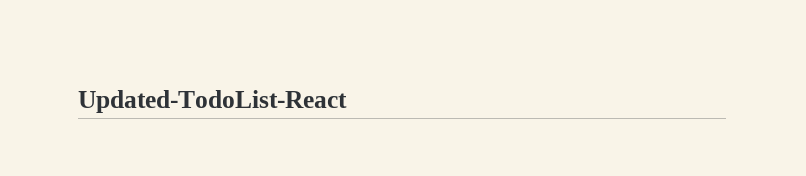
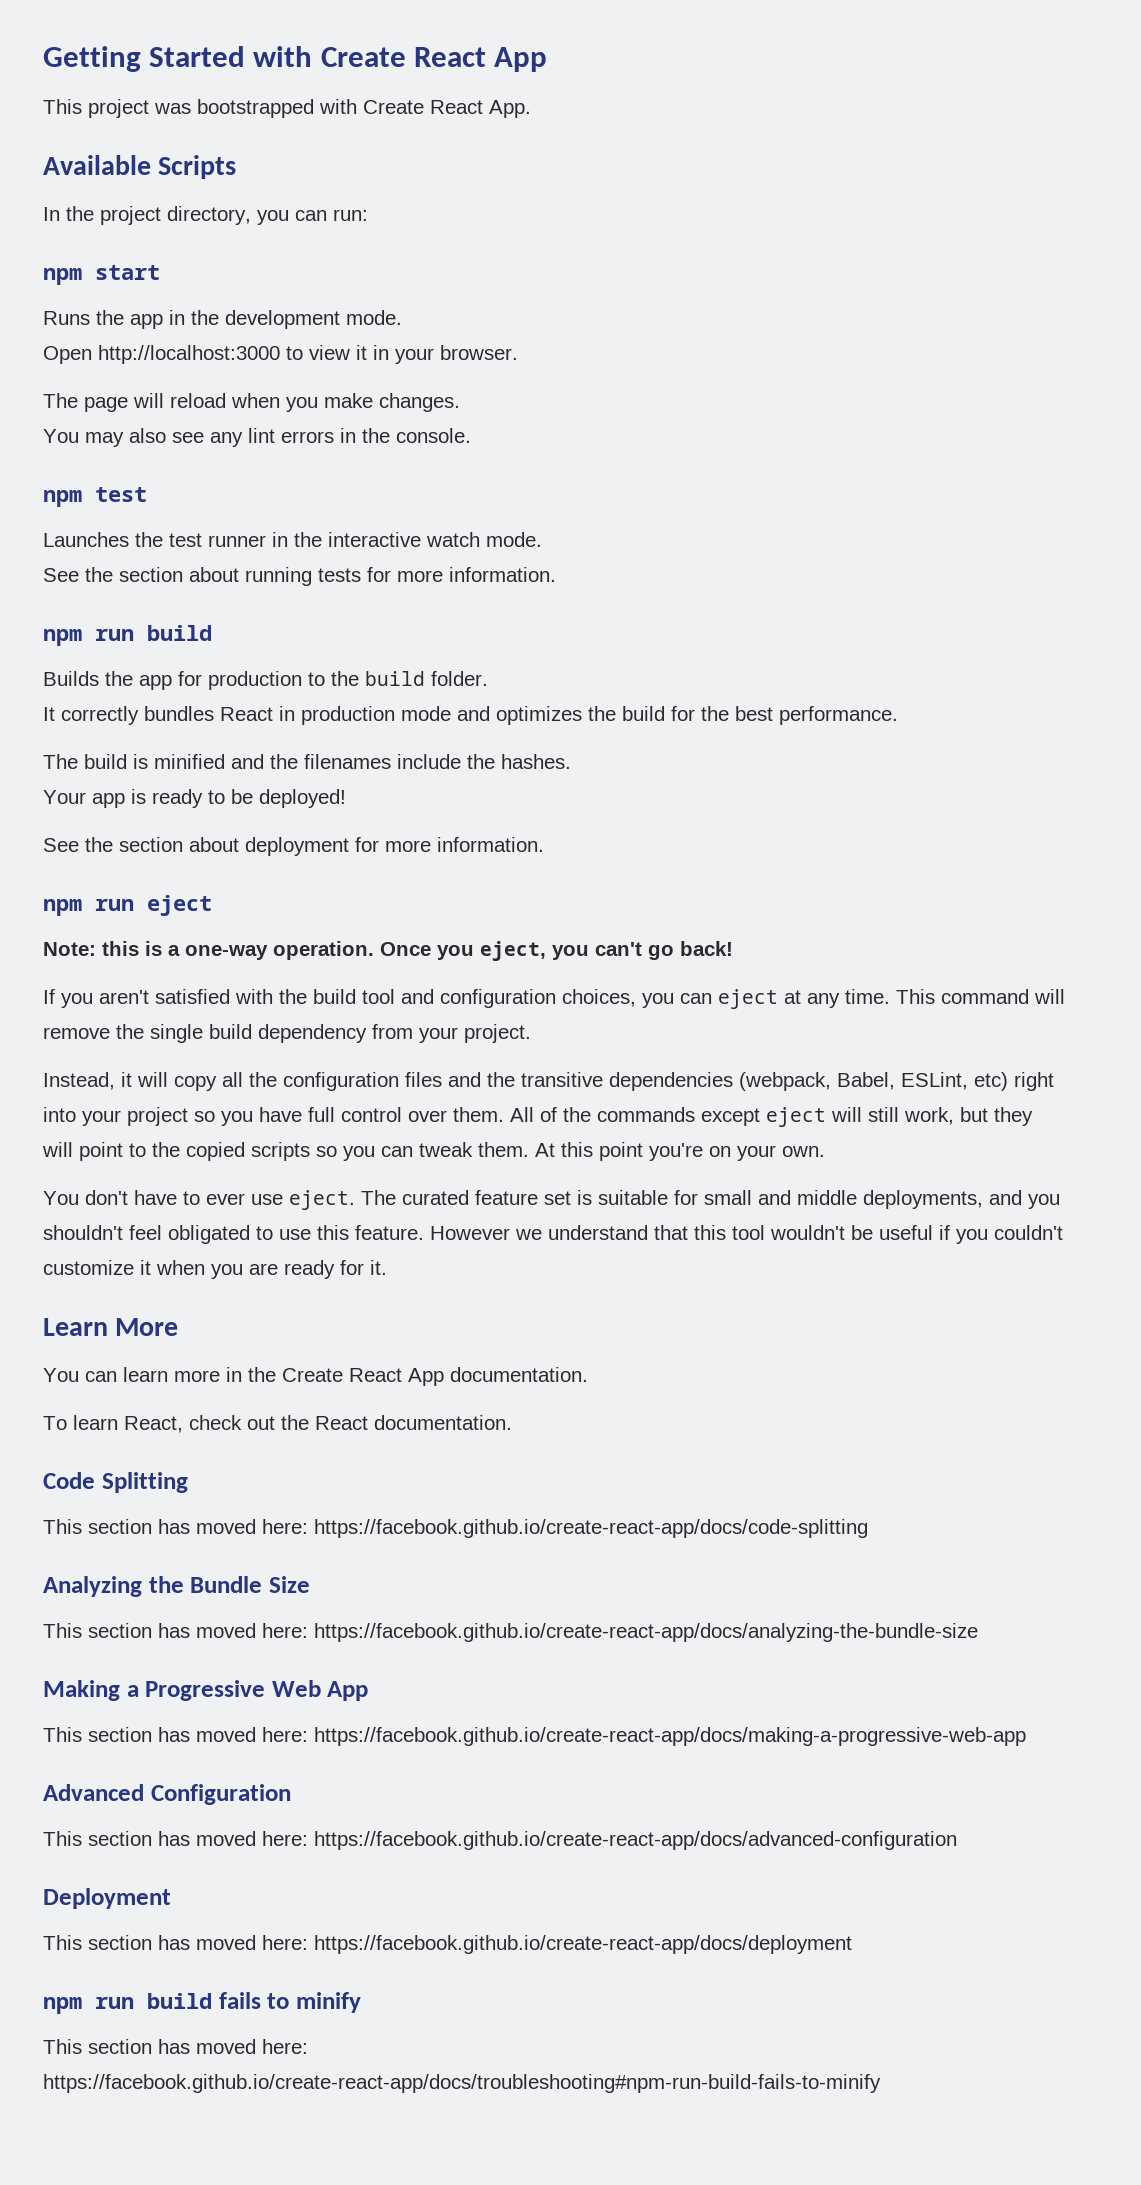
[78,90,347,113] Updated-TodoList-React -> [43,46,548,72] [43,99,531,118] [43,155,237,179] [43,206,368,225] [43,265,160,285] [43,310,402,329] [43,345,518,364] [43,393,460,412] [43,428,471,447] [43,487,147,507] [43,532,542,547] [43,567,556,586] [43,625,212,646] [43,671,488,690] [43,706,898,725] [43,754,571,769] [43,789,346,808] [43,837,544,856] [43,895,212,916] [43,941,733,961] [43,989,1065,1009] [43,1024,531,1043] [43,1072,1054,1091] [43,1107,1033,1127] [42,1142,825,1161] [43,1190,1060,1210] [43,1225,1063,1244] [43,1260,387,1279] [43,1318,179,1336] [43,1367,588,1386] [43,1415,512,1433] [43,1472,188,1493] [43,1519,868,1538] [43,1576,310,1597] [43,1623,978,1642] [43,1680,369,1701] [43,1727,1026,1746] [43,1784,291,1805] [43,1831,957,1850] [43,1888,171,1909] [43,1935,852,1954] [43,1992,361,2014] [43,2039,308,2054] [43,2074,881,2093] Getting Started with Create React App // This project was bootstrapped with Create React App. // Available Scripts // In the project directory, you can run: // npm start // Runs the app in the development mode. // Open http://localhost:3000 to view it in your browser. // The page will reload when you make changes. // You may also see any lint errors in the console. // npm test // Launches the test runner in the interactive watch mode. // See the section about running tests for more information. // npm run build // Builds the app for production to the build folder. // It correctly bundles React in production mode and optimizes the build for the best performance. // The build is minified and the filenames include the hashes. // Your app is ready to be deployed! // See the section about deployment for more information. // npm run eject // Note: this is a one-way operation. Once you eject, you can't go back! // If you aren't satisfied with the build tool and configuration choices, you can eject at any time. This command will remove the single build dependency from your project. // Instead, it will copy all the configuration files and the transitive dependencies (webpack, Babel, ESLint, etc) right into your project so you have full control over them. All of the commands except eject will still work, but they will point to the copied scripts so you can tweak them. At this point you're on your own. // You don't have to ever use eject. The curated feature set is suitable for small and middle deployments, and you shouldn't feel obligated to use this feature. However we understand that this tool wouldn't be useful if you couldn't customize it when you are ready for it. // Learn More // You can learn more in the Create React App documentation. // To learn React, check out the React documentation. // Code Splitting // This section has moved here: https://facebook.github.io/create-react-app/docs/code-splitting // Analyzing the Bundle Size // This section has moved here: https://facebook.github.io/create-react-app/docs/analyzing-the-bundle-size // Making a Progressive Web App // This section has moved here: https://facebook.github.io/create-react-app/docs/making-a-progressive-web-app // Advanced Configuration // This section has moved here: https://facebook.github.io/create-react-app/docs/advanced-configuration // Deployment // This section has moved here: https://facebook.github.io/create-react-app/docs/deployment // npm run build fails to minify // This section has moved here: https://facebook.github.io/create-react-app/docs/troubleshooting#npm-run-build-fails-to-minify

